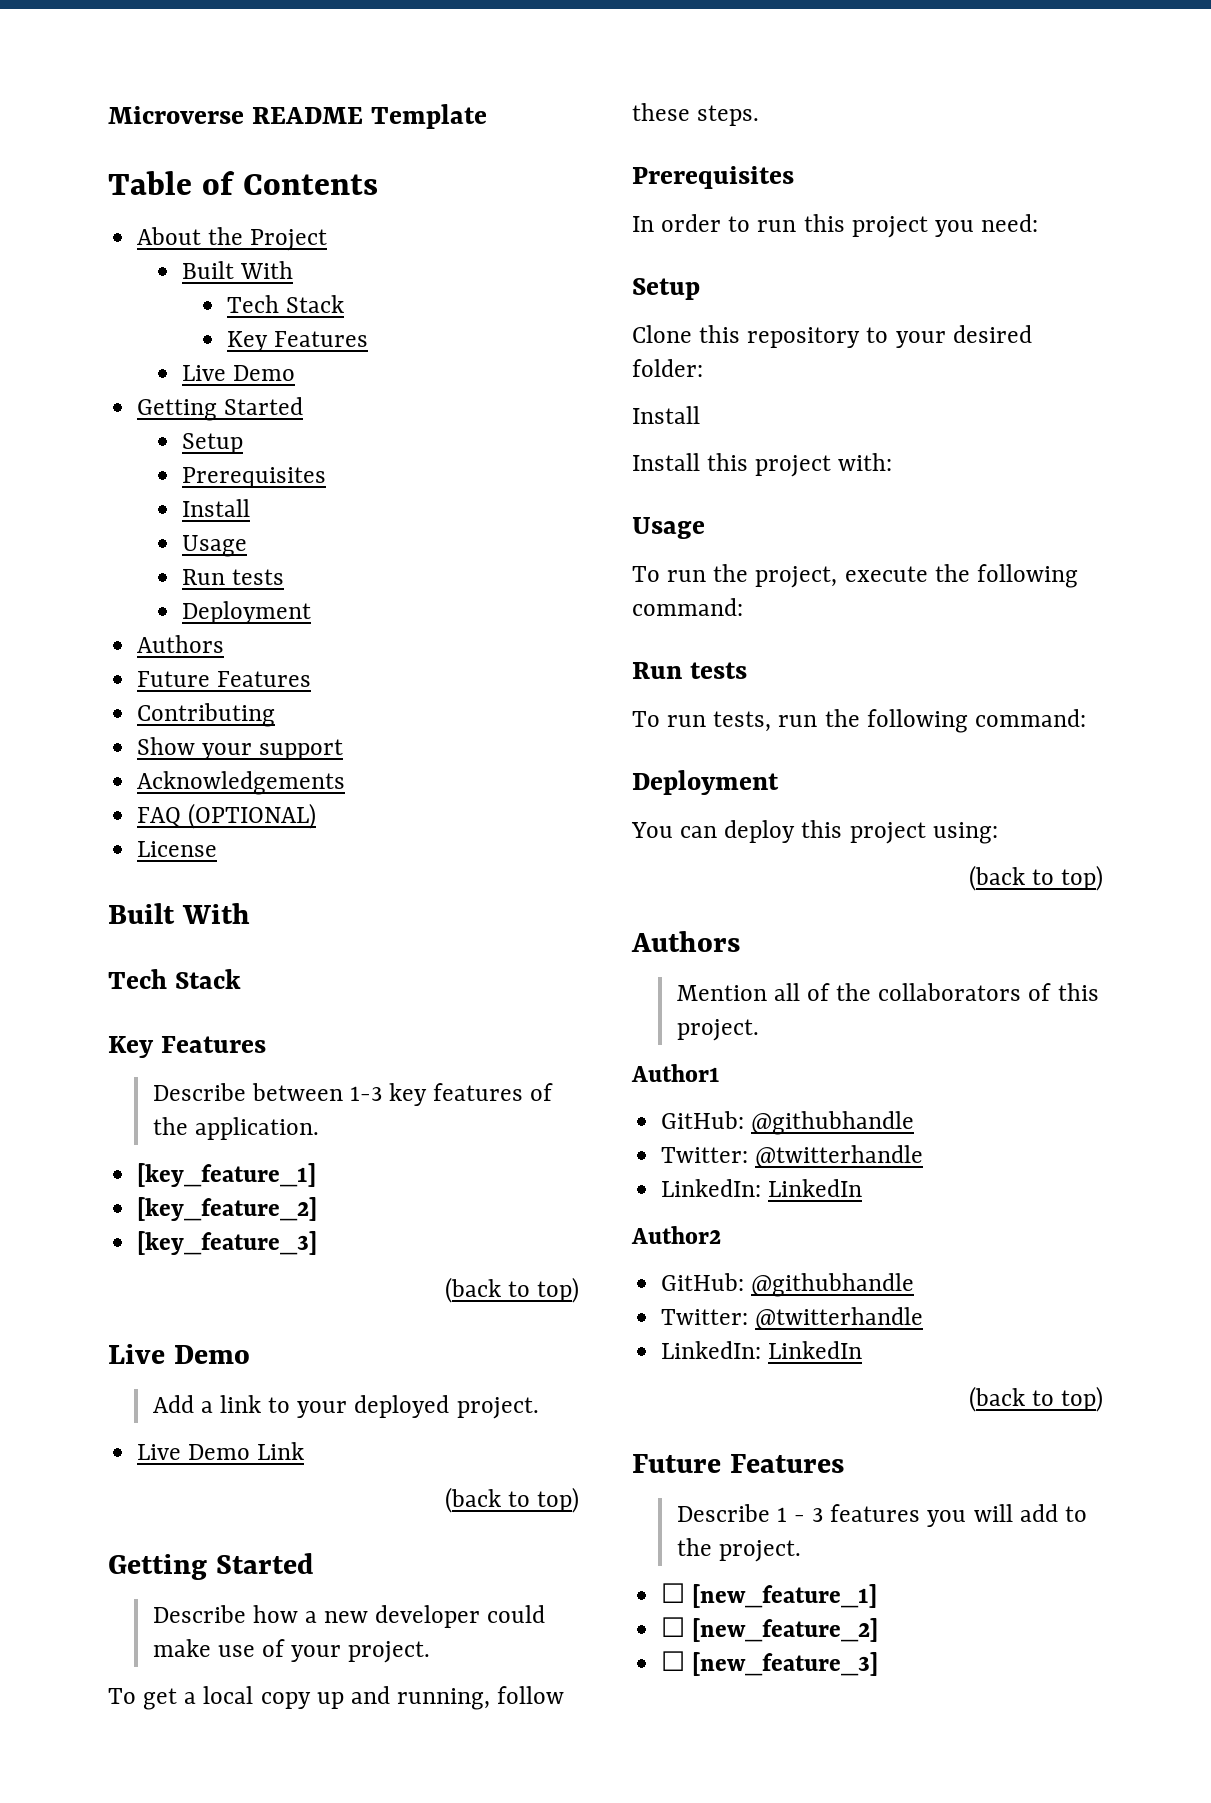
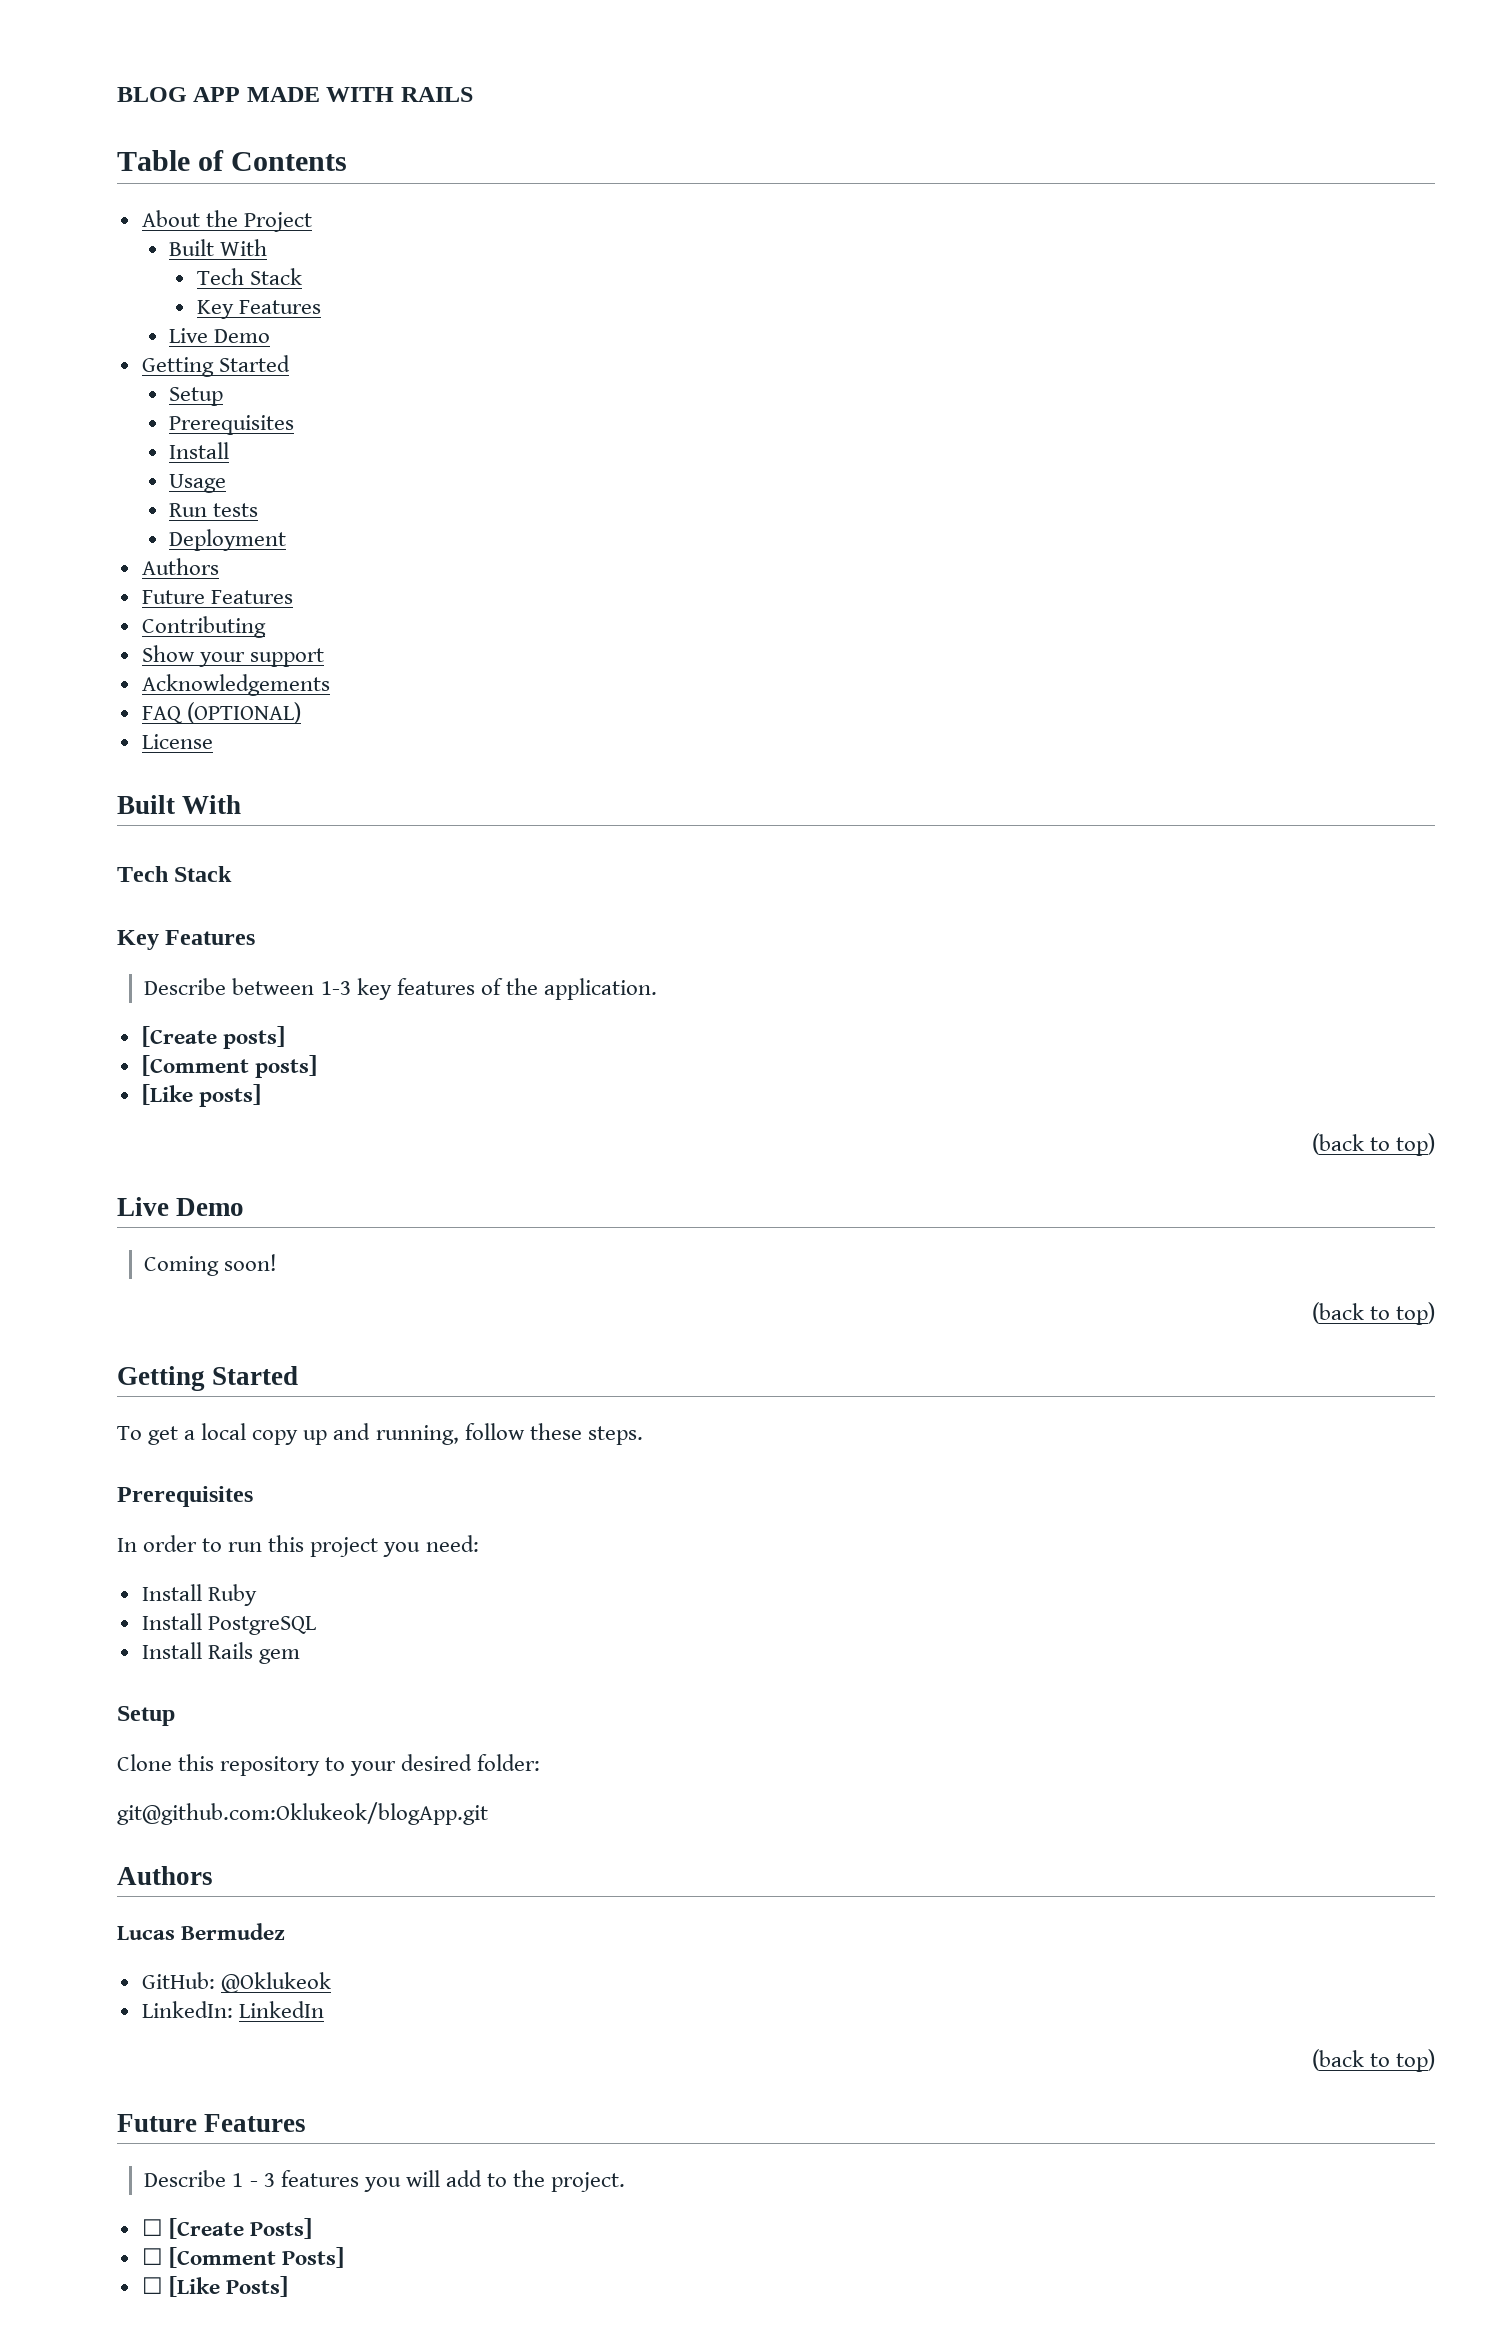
[108,104,487,129] Microverse README Template -> [117,87,473,102] BLOG APP MADE WITH RAILS
[137,1163,317,1187] [137,1197,318,1221] [137,1231,318,1255] [key_feature_1] // [key_feature_2] // [key_feature_3] -> [141,1026,285,1049] [141,1055,317,1078] [141,1084,261,1107] [Create posts] // [Comment posts] // [Like posts]
[152,1395,539,1419] [137,1442,305,1460] Add a link to your deployed project. // Live Demo Link -> [144,1254,278,1276] Coming soon!
[152,1605,546,1628] [152,1639,431,1663] // Describe how a new developer could make use of your project. -> (299, 1375) none
(1039, 223) none -> [141,1584,257,1606] [141,1613,316,1635] [141,1642,300,1664] // Install Ruby // Install PostgreSQL // Install Rails gem
[632,406,700,424] [632,453,893,477] [632,517,705,539] [632,564,1078,588] [632,598,743,616] [632,662,747,679] [632,709,1086,733] [632,770,779,795] [631,820,998,844] [968,865,1103,891] [631,931,740,952] [676,983,1099,1001] [676,1019,759,1041] [631,1064,720,1082] [661,1111,915,1135] [661,1145,924,1168] [661,1179,863,1197] [631,1226,721,1244] [661,1273,915,1297] [661,1307,924,1330] Install // Install this project with: // Usage // To run the project, execute the following command: // Run tests // To run tests, run the following command: // Deployment // You can deploy this project using: // (back to top) // Authors // Mention all of the collaborators of this project. // Author1 // GitHub: @githubhandle // Twitter: @twitterhandle // LinkedIn: LinkedIn // Author2 // GitHub: @githubhandle // Twitter: @twitterhandle -> [117,1802,488,1825] [117,1866,213,1885] [117,1923,286,1940] [141,1972,331,1993] git@github.com:Oklukeok/blogApp.git // Authors // Lucas Bermudez // GitHub: @Oklukeok
[692,1584,878,1608] [661,1617,879,1642] [661,1651,879,1676] [new_feature_1] // ☐ [new_feature_2] // ☐ [new_feature_3] -> [168,2218,312,2239] [141,2247,344,2268] [141,2276,288,2297] [Create Posts] // ☐ [Comment Posts] // ☐ [Like Posts]

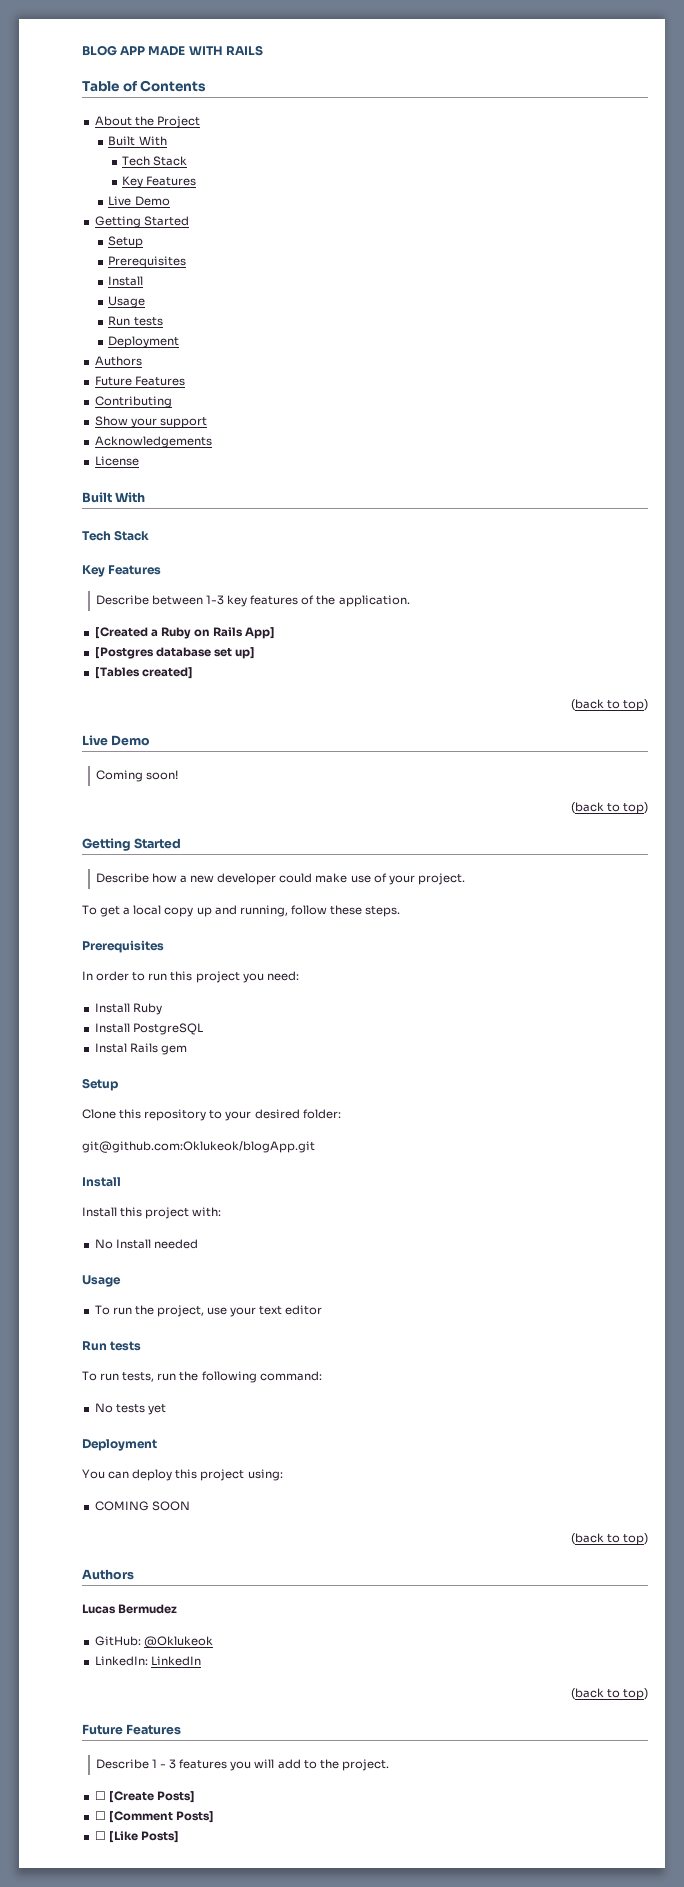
[141,702,301,724] // FAQ (OPTIONAL) -> (212, 442) none
[141,1026,285,1049] [141,1055,317,1078] [141,1084,261,1107] [Create posts] // [Comment posts] // [Like posts] -> [94,627,276,639] [94,647,255,659] [94,667,193,679] [Created a Ruby on Rails App] // [Postgres database set up] // [Tables created]
(299, 1375) none -> [95,873,465,885] // Describe how a new developer could make use of your project.
[141,1642,202,1659] Install -> [94,1043,127,1053] Instal
(488, 1813) none -> [82,1177,121,1187] [82,1207,222,1219] [94,1239,198,1249] [82,1275,121,1287] [94,1305,323,1317] [82,1341,142,1351] [82,1371,322,1383] [94,1403,166,1415] [82,1439,157,1451] [82,1469,283,1481] [94,1501,190,1511] [570,1533,648,1545] // Install // Install this project with: // No Install needed // Usage // To run the project, use your text editor // Run tests // To run tests, run the following command: // No tests yet // Deployment // You can deploy this project using: // COMING SOON // (back to top)

